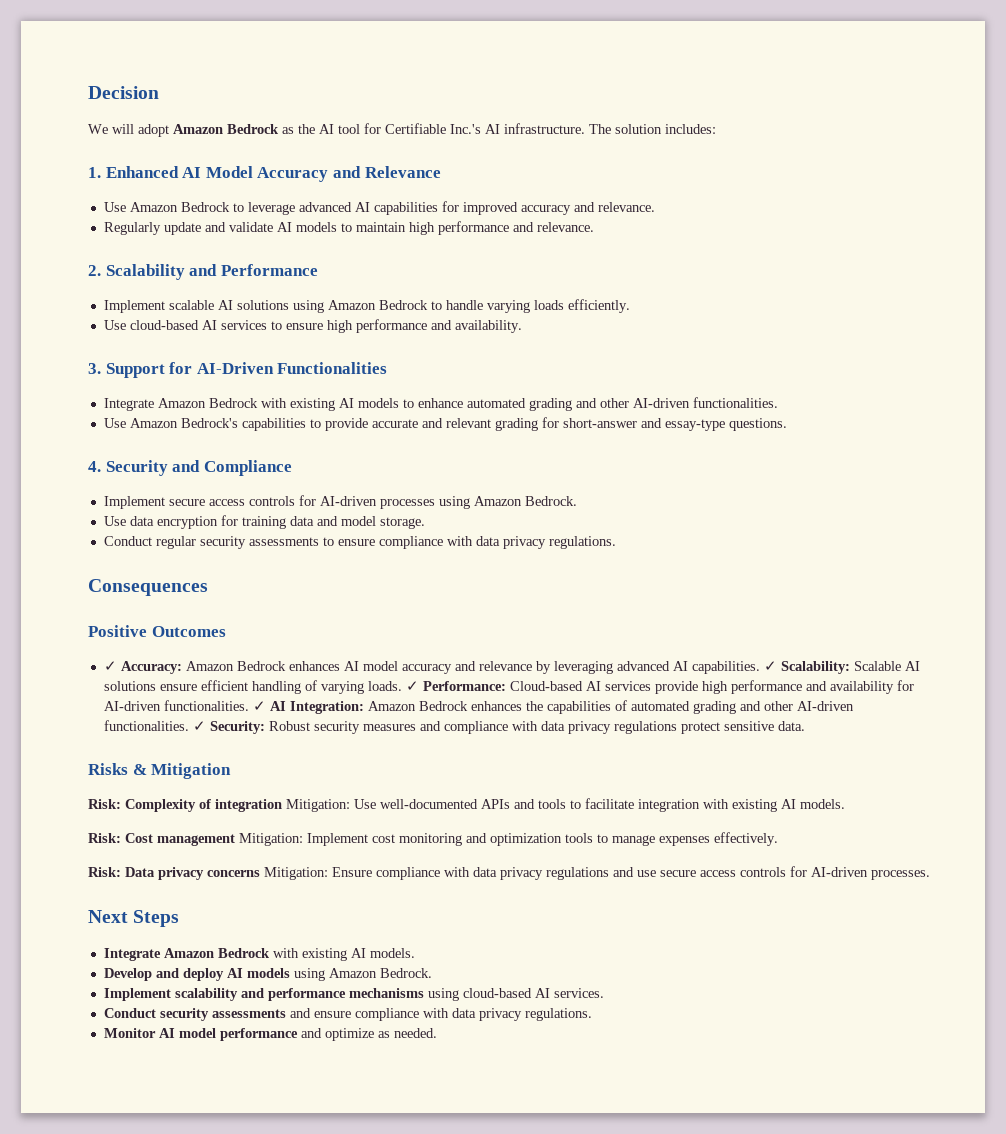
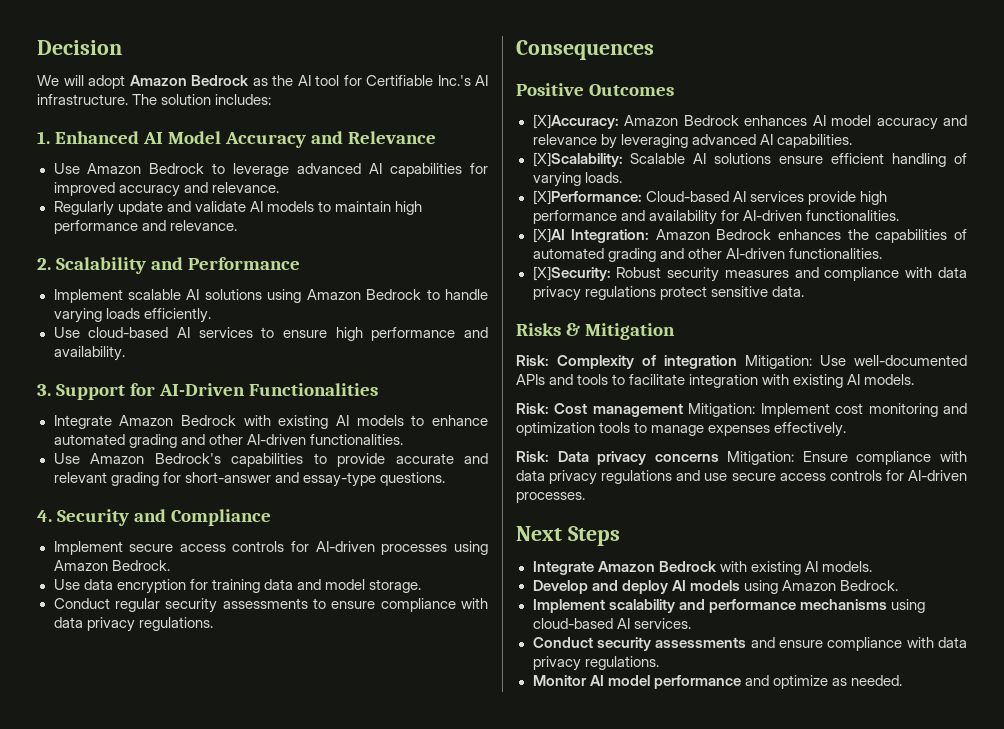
[103,661,182,674] ✓ Accuracy: -> [532,114,619,129] [X]Accuracy:
[763,661,850,674] ✓ Scalability: -> [532,152,623,167] // [X]Scalability:
[405,681,506,691] ✓ Performance: -> [532,190,642,205] // [X]Performance:
[252,701,286,711] ✓ AI -> [532,228,565,243] // [X]AI
[192,721,265,734] ✓ Security: -> [532,266,611,281] // [X]Security:

